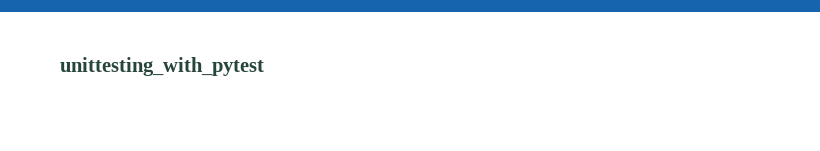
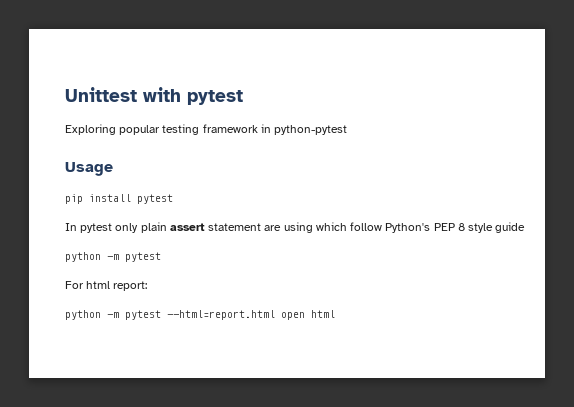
[60,57,264,76] unittesting_with_pytest -> [65,87,243,105] [65,124,348,135] [65,162,113,176] [65,194,173,204] [65,222,526,233] [65,252,161,262] [65,281,148,291] [65,310,335,320] Unittest with pytest // Exploring popular testing framework in python-pytest // Usage // pip install pytest // In pytest only plain assert statement are using which follow Python's PEP 8 style guide // python -m pytest // For html report: // python -m pytest --html=report.html open html

